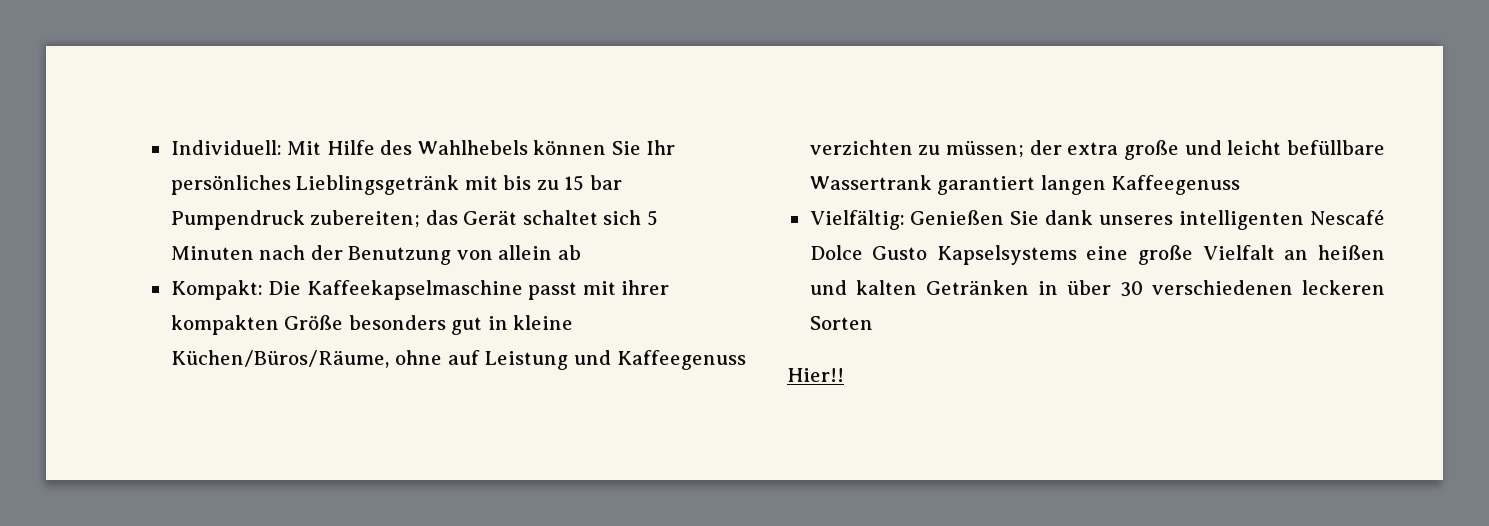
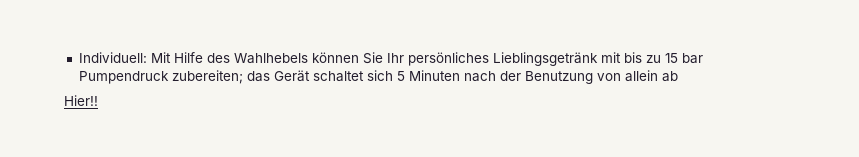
[170,280,670,300] [170,315,574,335] [170,350,747,370] [809,140,1386,160] [809,175,1241,195] [809,210,1385,230] [809,245,1385,265] [809,280,1385,297] [809,316,873,330] // Kompakt: Die Kaffeekapselmaschine passt mit ihrer kompakten Größe besonders gut in kleine Küchen/Büros/Räume, ohne auf Leistung und Kaffeegenuss verzichten zu müssen; der extra große und leicht befüllbare Wassertrank garantiert langen Kaffeegenuss // Vielfältig: Genießen Sie dank unseres intelligenten Nescafé Dolce Gusto Kapselsystems eine große Vielfalt an heißen und kalten Getränken in über 30 verschiedenen leckeren Sorten -> (678, 76) none

